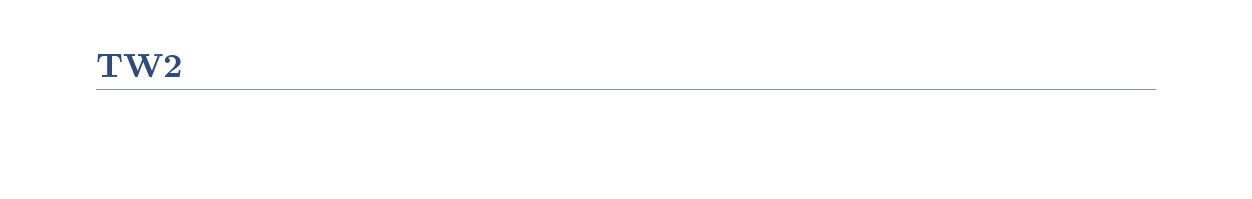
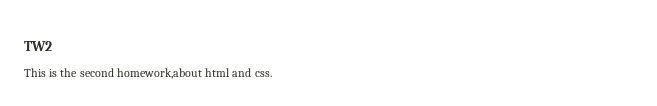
(183, 66) none -> [24,68,272,79] // This is the second homework,about html and css.

